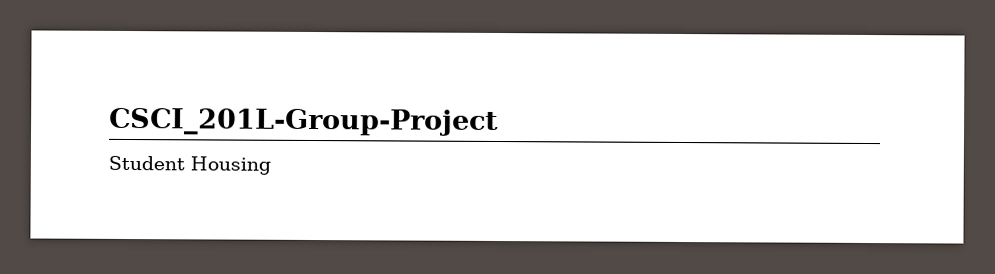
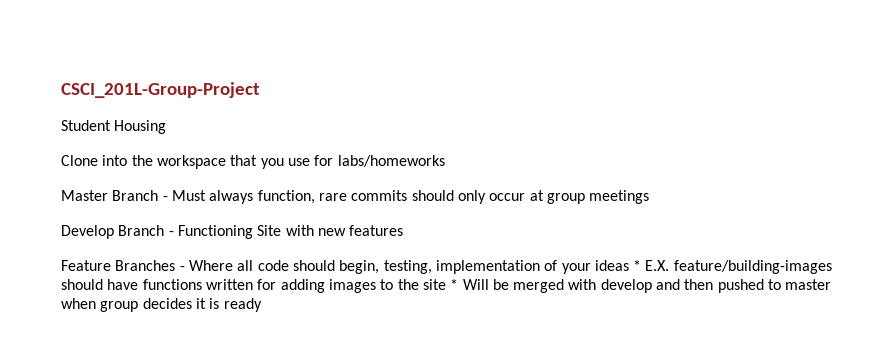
(271, 165) none -> [61,155,445,169] [61,190,650,204] [61,225,404,239] [61,260,832,274] [61,279,832,293] [61,298,262,312] // Clone into the workspace that you use for labs/homeworks // Master Branch - Must always function, rare commits should only occur at group meetings // Develop Branch - Functioning Site with new features // Feature Branches - Where all code should begin, testing, implementation of your ideas * E.X. feature/building-images should have functions written for adding images to the site * Will be merged with develop and then pushed to master when group decides it is ready

